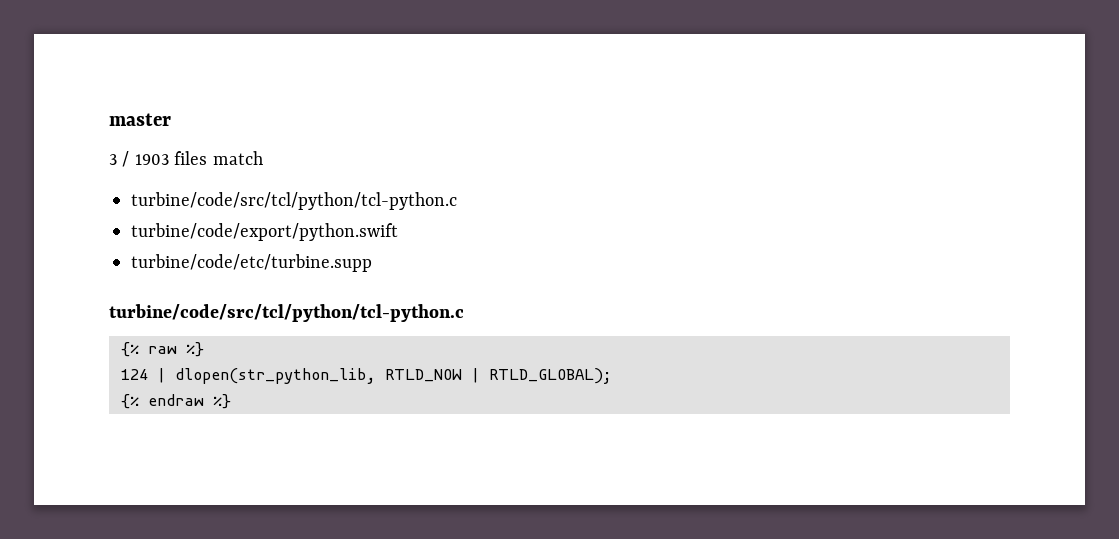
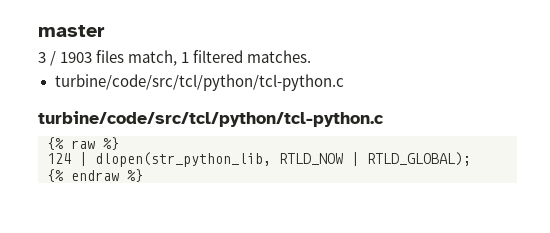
[212,151,263,165] [131,192,457,210] [131,223,398,241] [131,254,372,272] match // turbine/code/src/tcl/python/tcl-python.c // turbine/code/export/python.swift // turbine/code/etc/turbine.supp -> [128,50,312,66] [54,74,344,91] match, 1 filtered matches. // turbine/code/src/tcl/python/tcl-python.c

